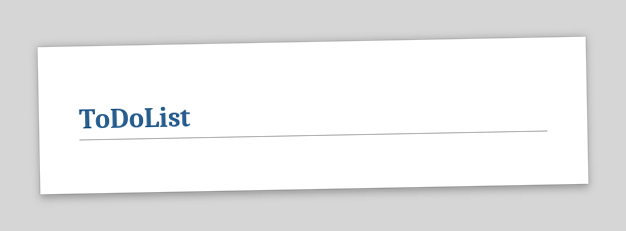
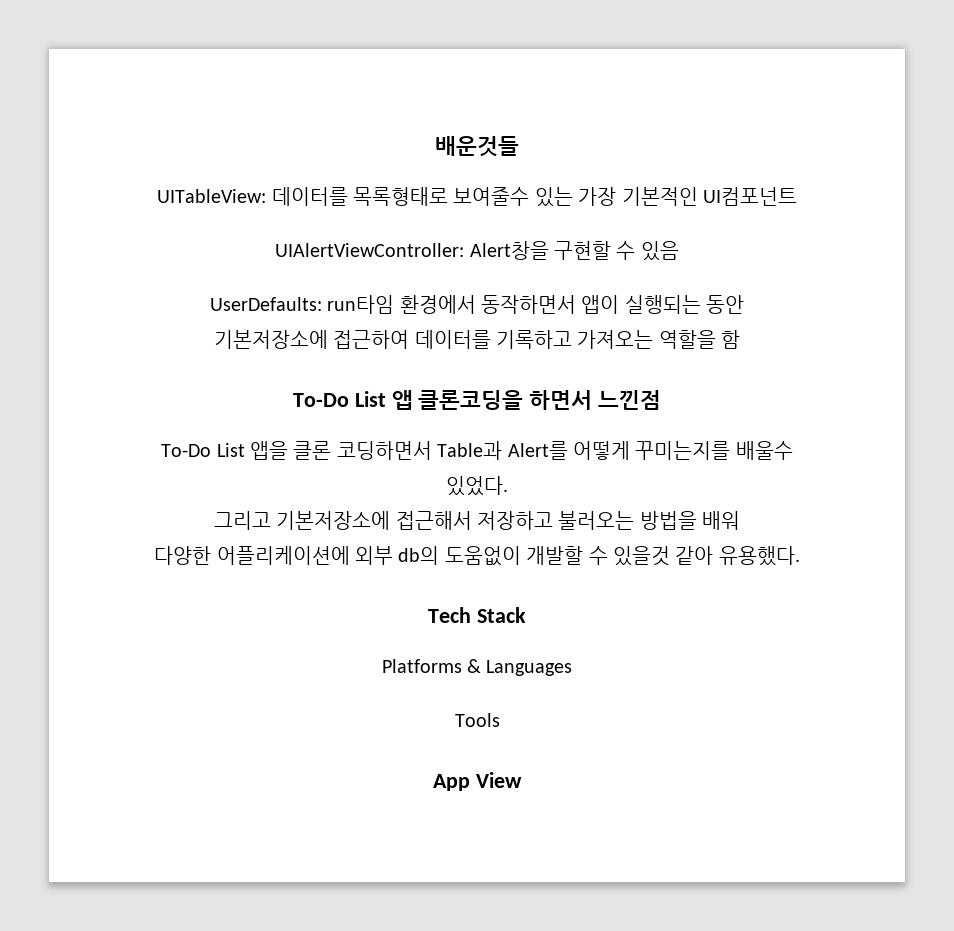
[78,106,192,129] ToDoList -> [435,136,519,157] [157,187,797,207] [275,241,679,261] [209,295,745,314] [213,330,741,349] [292,390,662,410] [161,441,793,460] [446,476,508,496] [213,511,741,530] [154,546,800,566] [428,607,526,623] [381,659,573,676] [454,713,500,727] [433,772,522,791] 배운것들 // UITableView: 데이터를 목록형태로 보여줄수 있는 가장 기본적인 UI컴포넌트 // UIAlertViewController: Alert창을 구현할 수 있음 // UserDefaults: run타임 환경에서 동작하면서 앱이 실행되는 동안 기본저장소에 접근하여 데이터를 기록하고 가져오는 역할을 함 // To-Do List 앱 클론코딩을 하면서 느낀점 // To-Do List 앱을 클론 코딩하면서 Table과 Alert를 어떻게 꾸미는지를 배울수 있었다. // 그리고 기본저장소에 접근해서 저장하고 불러오는 방법을 배워 // 다양한 어플리케이션에 외부 db의 도움없이 개발할 수 있을것 같아 유용했다. // Tech Stack // Platforms & Languages // Tools // App View

